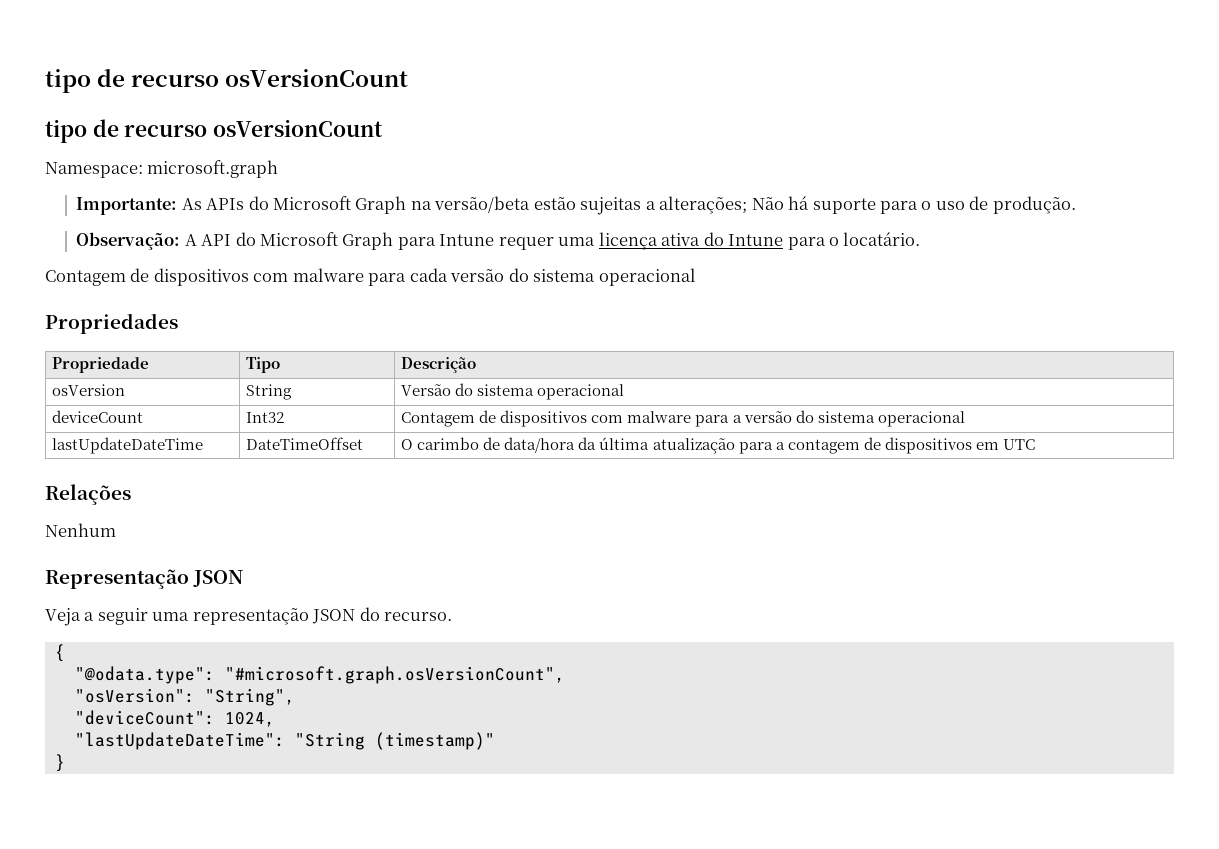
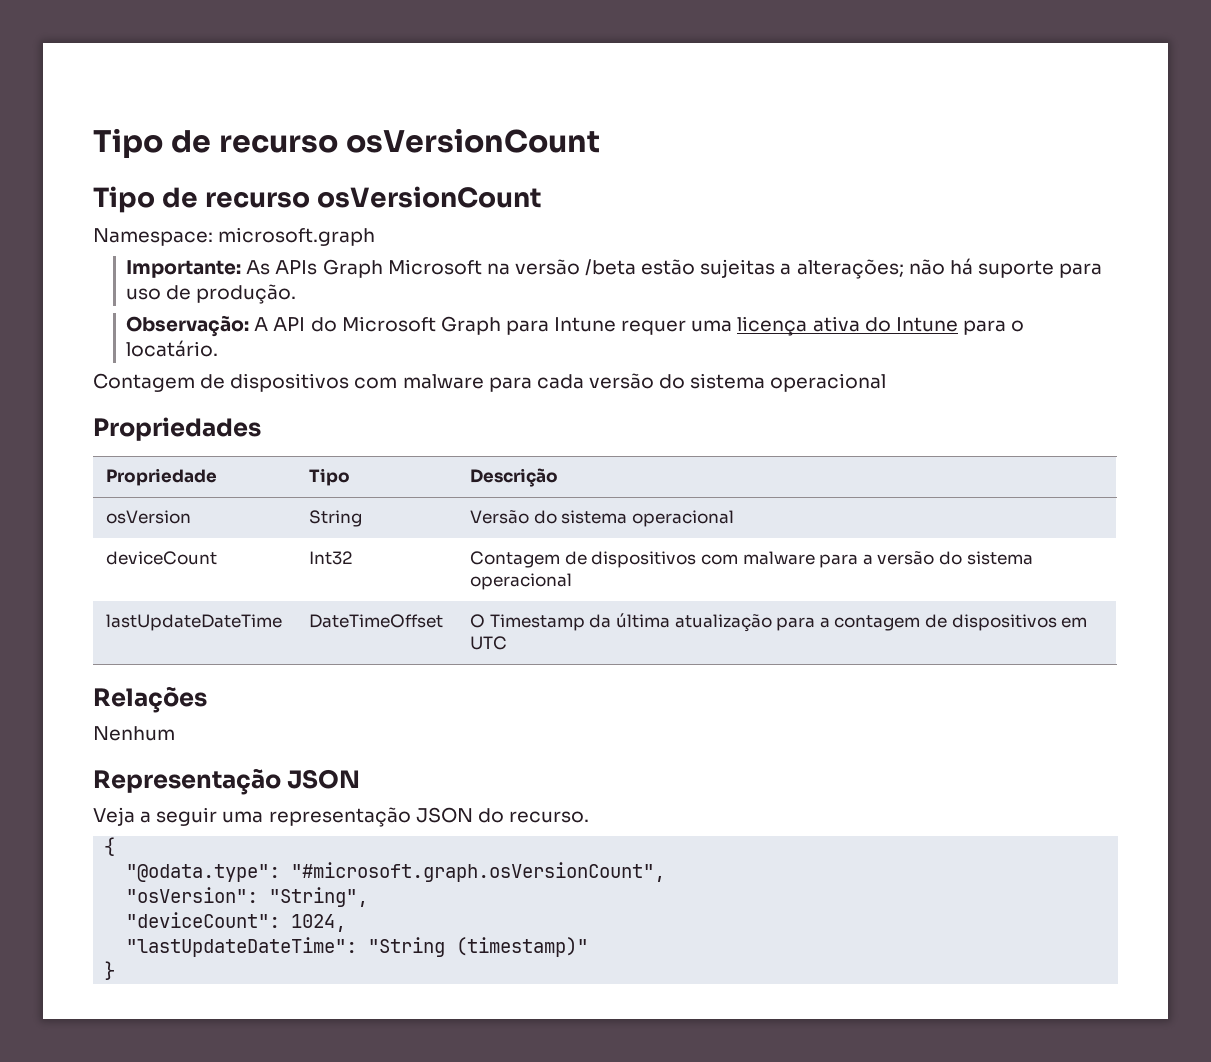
[45,69,409,93] [45,119,87,143] tipo de recurso osVersionCount // tipo -> [93,128,601,158] [93,186,155,213] Tipo de recurso osVersionCount // Tipo
[248,196,531,214] do Microsoft Graph na versão/beta -> [322,259,637,278] Graph Microsoft na versão /beta
[751,196,784,210] Não -> [908,259,945,275] não
[921,201,932,210] o -> (1103, 270) none
[417,437,576,453] carimbo de data/hora -> [489,614,585,631] Timestamp

